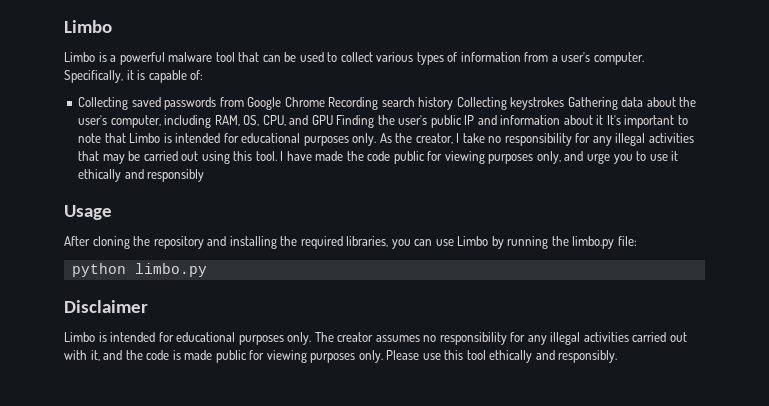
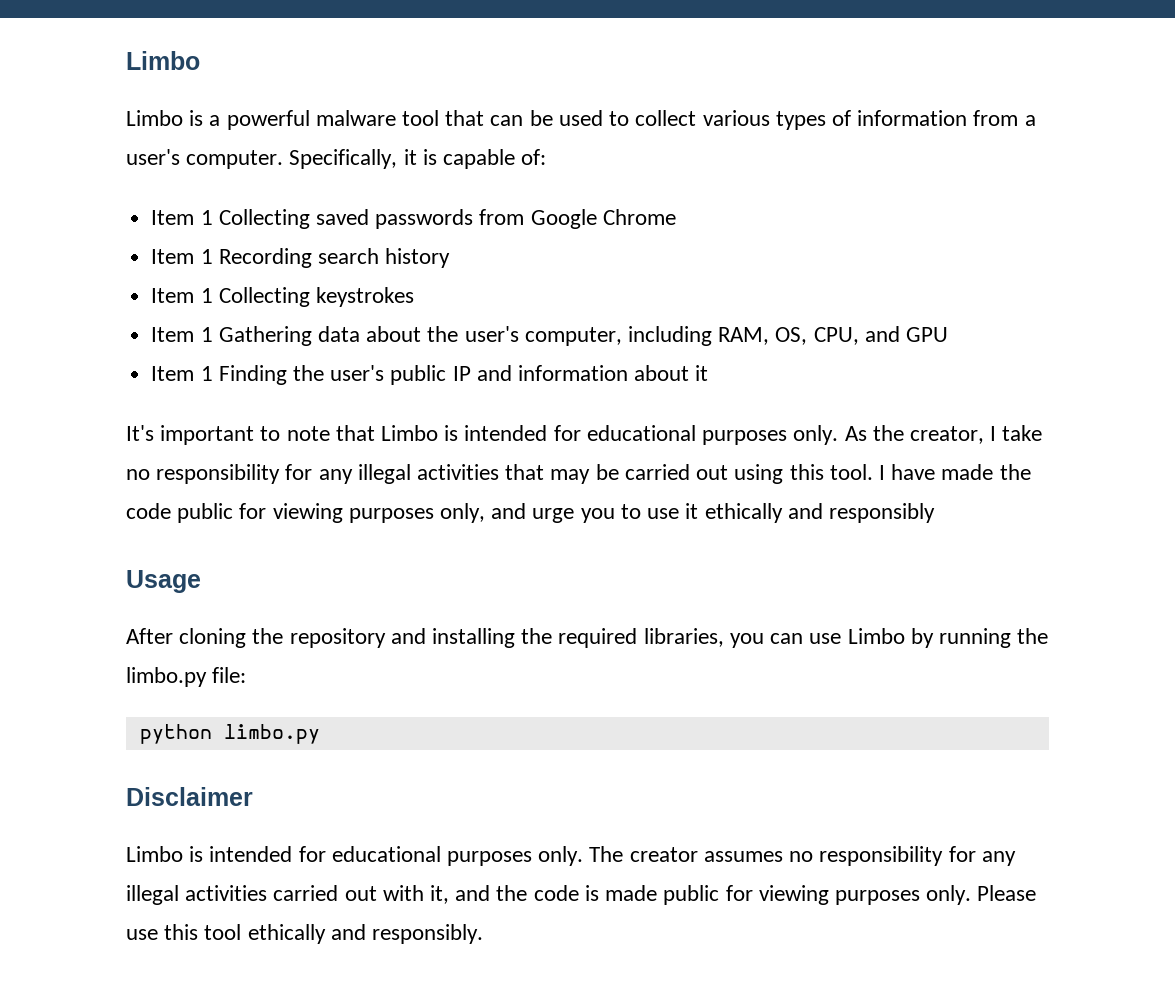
(204, 75) none -> [151,210,213,225] Item 1
(325, 102) none -> [151,249,213,264] // Item 1
(454, 103) none -> [151,288,213,303] // Item 1
(565, 103) none -> [151,327,213,342] // Item 1
(333, 120) none -> [151,366,213,381] // Item 1
(604, 120) none -> (709, 373) //

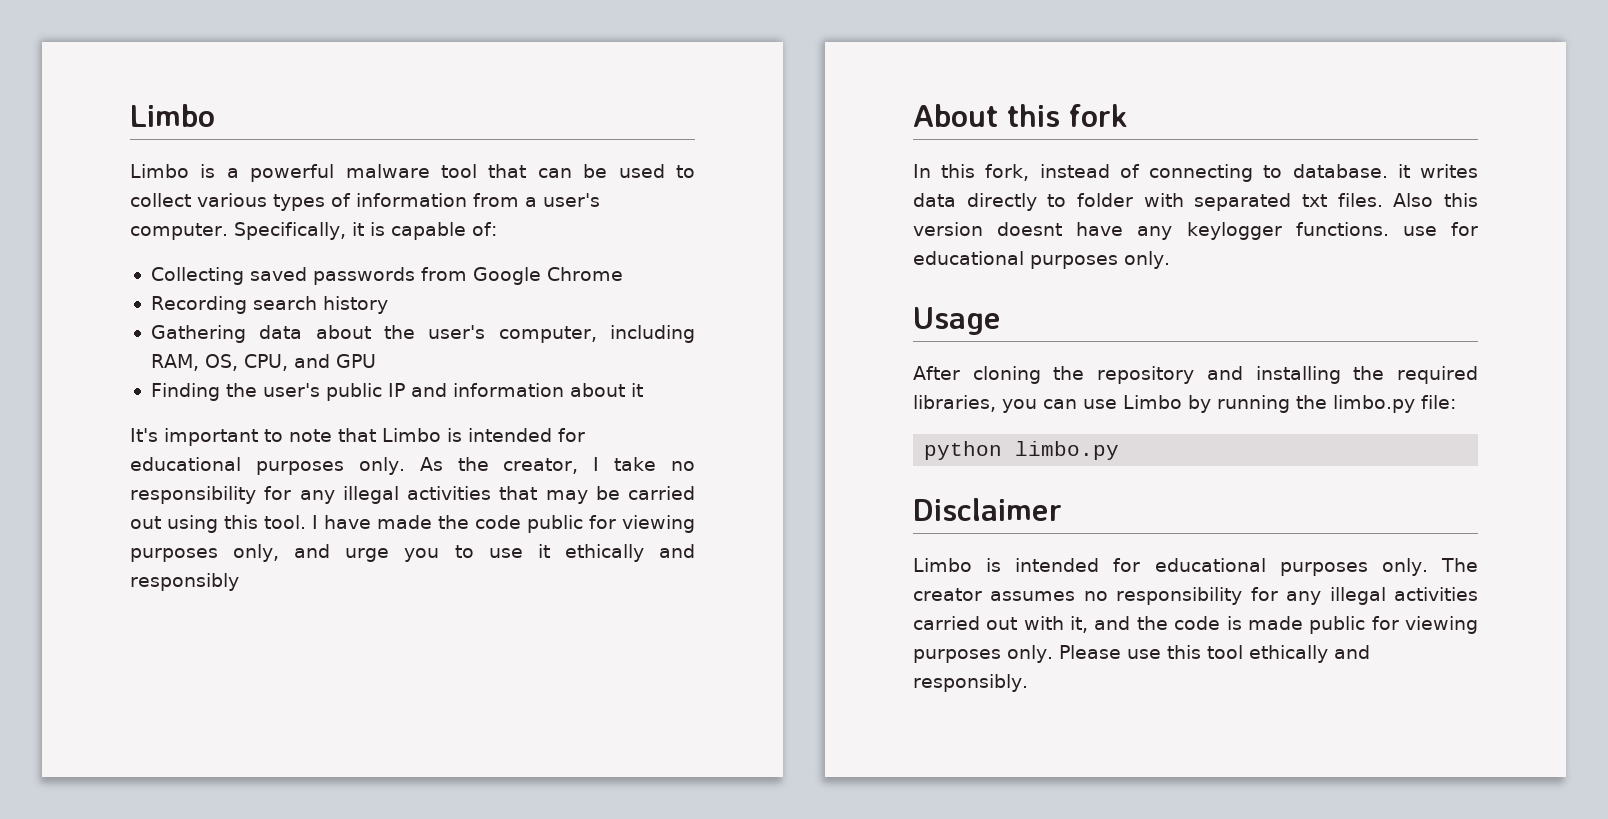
[151,210,213,225] Item 1 -> (497, 229) none
[151,249,213,264] Item 1 -> (623, 274) none
[151,287,414,307] [151,327,213,342] Item 1 Collecting keystrokes // Item 1 -> (388, 305) none
[151,366,213,381] Item 1 -> (376, 361) none
(935, 513) none -> [913,104,1128,127] [913,164,1478,182] [913,193,1478,211] [913,222,1478,240] [913,251,1170,269] // About this fork // In this fork, instead of connecting to database. it writes data directly to folder with separated txt files. Also this version doesnt have any keylogger functions. use for educational purposes only.

